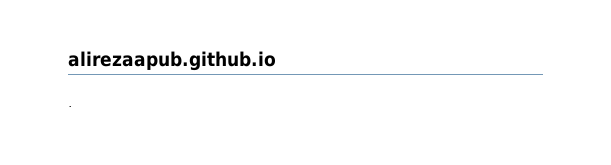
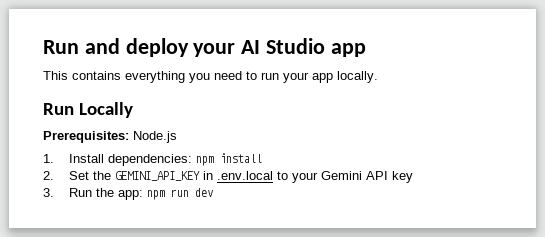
[68,51,276,71] [68,106,72,107] alirezaapub.github.io // . -> [43,38,366,57] [43,71,378,83] [43,102,133,118] [43,131,177,143] [43,153,262,166] [43,171,413,183] [43,188,213,200] Run and deploy your AI Studio app // This contains everything you need to run your app locally. // Run Locally // Prerequisites: Node.js // 1. Install dependencies: npm install // 2. Set the GEMINI_API_KEY in .env.local to your Gemini API key // 3. Run the app: npm run dev

